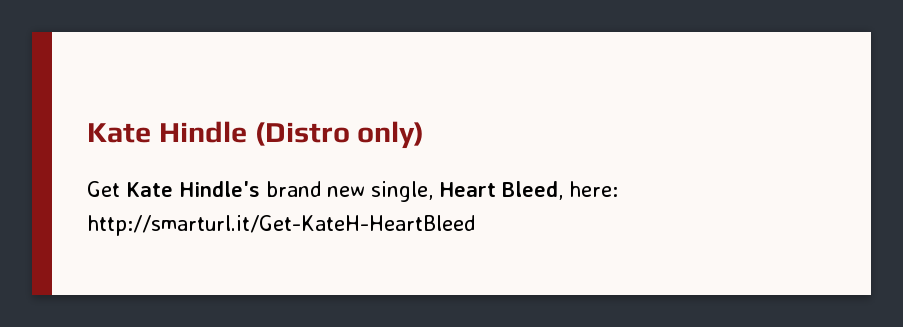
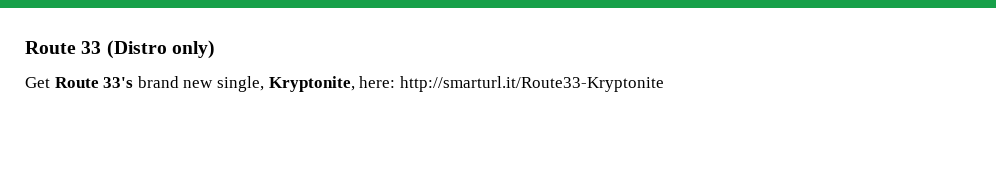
[87,121,247,143] Kate Hindle -> [25,41,102,54] Route 33
[126,181,260,197] Kate Hindle's -> [54,77,134,88] Route 33's
[439,181,618,200] [87,215,475,236] Heart Bleed, here: http://smarturl.it/Get-KateH-HeartBleed -> [268,76,664,92] Kryptonite, here: http://smarturl.it/Route33-Kryptonite

